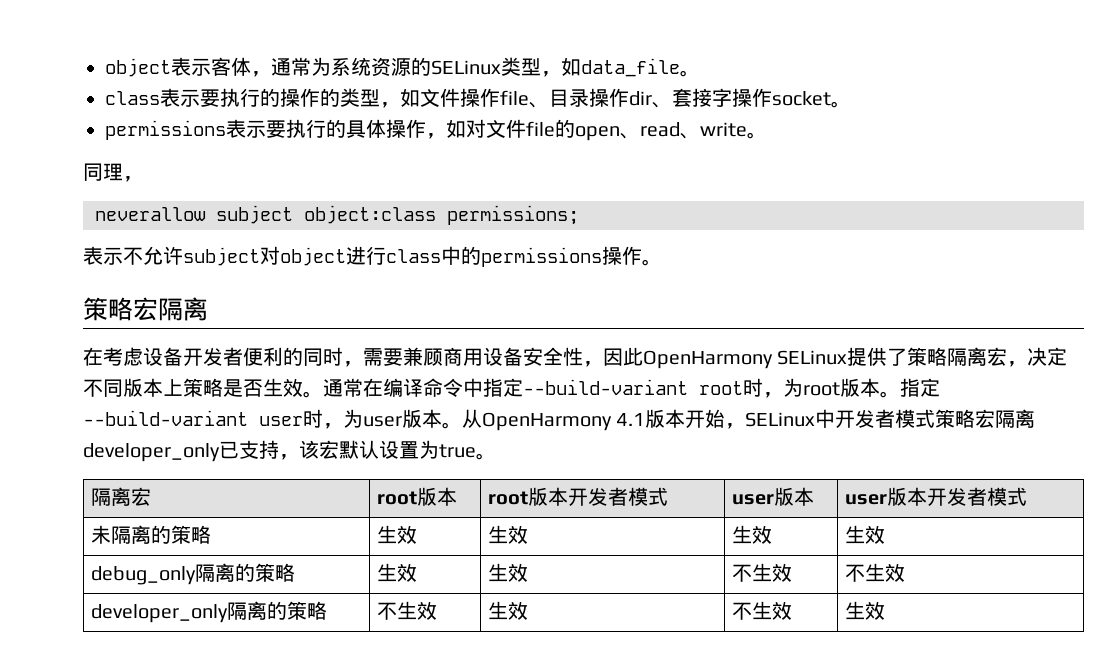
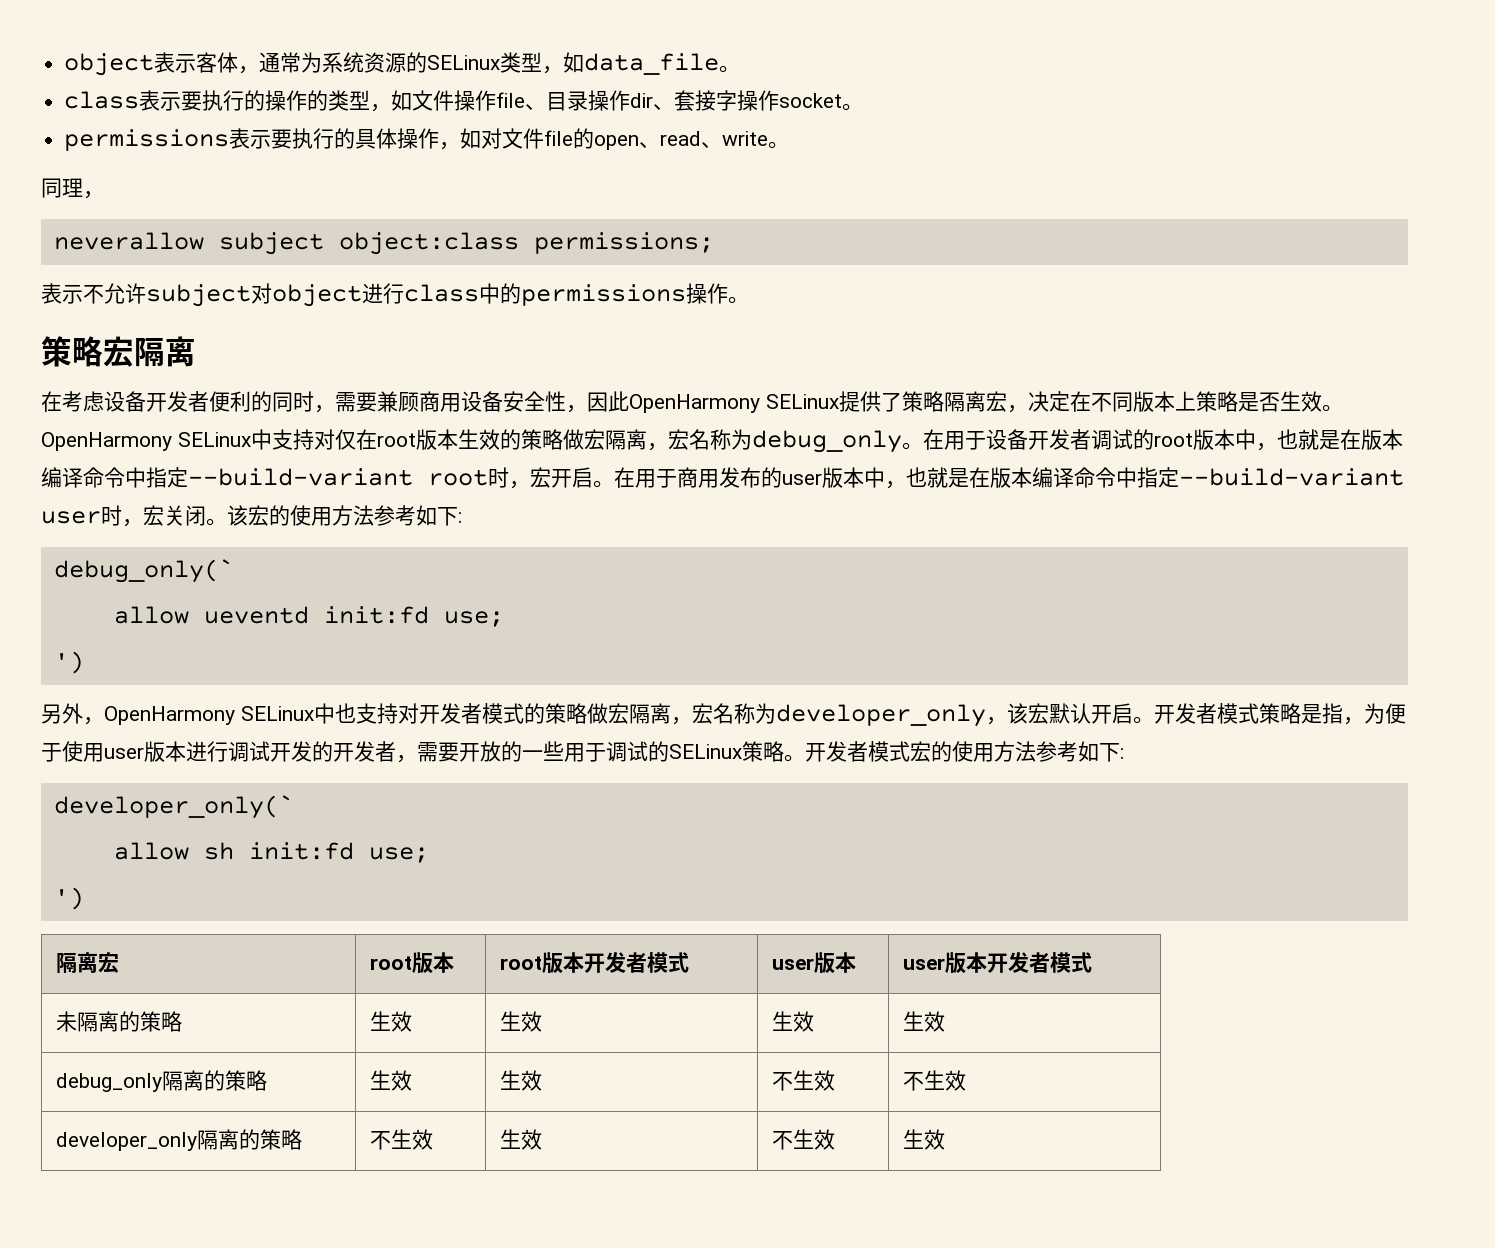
(1068, 356) none -> [1069,391,1091,412] 在
[323,378,383,397] 通常在 -> [41,429,1403,453] OpenHarmony SELinux中支持对仅在root版本生效的策略做宏隔离，宏名称为debug_only。在用于设备开发者调试的root版本中，也就是在版本
[783,378,940,398] [83,409,1036,431] [83,440,496,462] 为root版本。指定--build-variant user时，为user版本。从OpenHarmony 4.1版本开始，SELinux中开发者模式策略宏隔离developer_only已支持，该宏默认设置为true。 -> [530,467,1404,489] [41,505,462,527] [53,559,234,583] [113,606,504,627] [53,651,84,674] [41,703,1406,727] [41,741,1124,763] [53,795,294,819] [113,842,429,863] [53,887,84,910] 宏开启。在用于商用发布的user版本中，也就是在版本编译命令中指定--build-variant user时，宏关闭。该宏的使用方法参考如下: // debug_only(` // allow ueventd init:fd use; // ') // 另外，OpenHarmony SELinux中也支持对开发者模式的策略做宏隔离，宏名称为developer_only，该宏默认开启。开发者模式策略是指，为便于使用user版本进行调试开发的开发者，需要开放的一些用于调试的SELinux策略。开发者模式宏的使用方法参考如下: // developer_only(` // allow sh init:fd use; // ')

